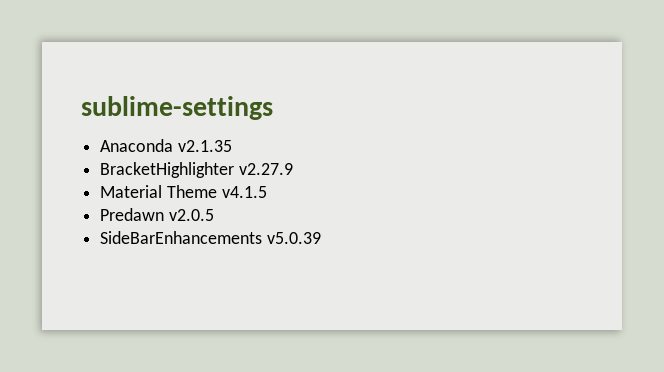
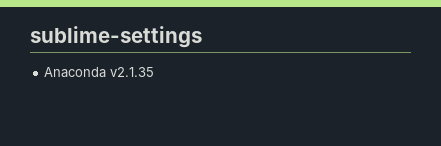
[100,162,293,178] [100,185,267,198] [100,208,214,221] [100,231,321,244] // BracketHighlighter v2.27.9 // Material Theme v4.1.5 // Predawn v2.0.5 // SideBarEnhancements v5.0.39 -> (155, 72) none

